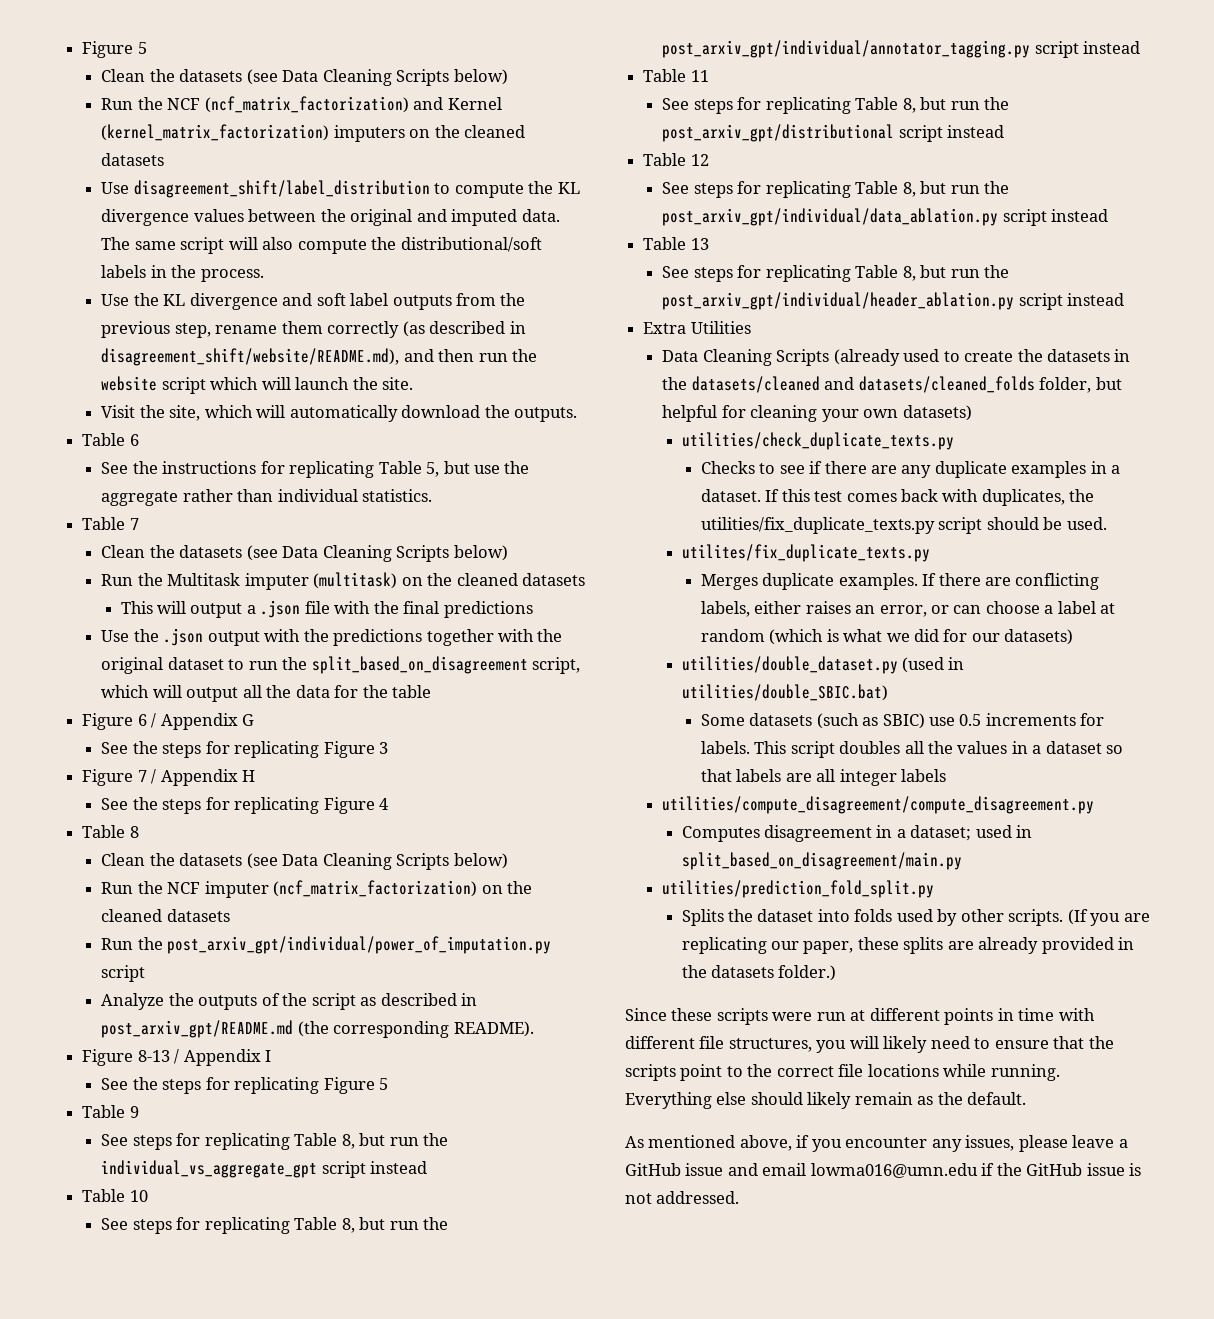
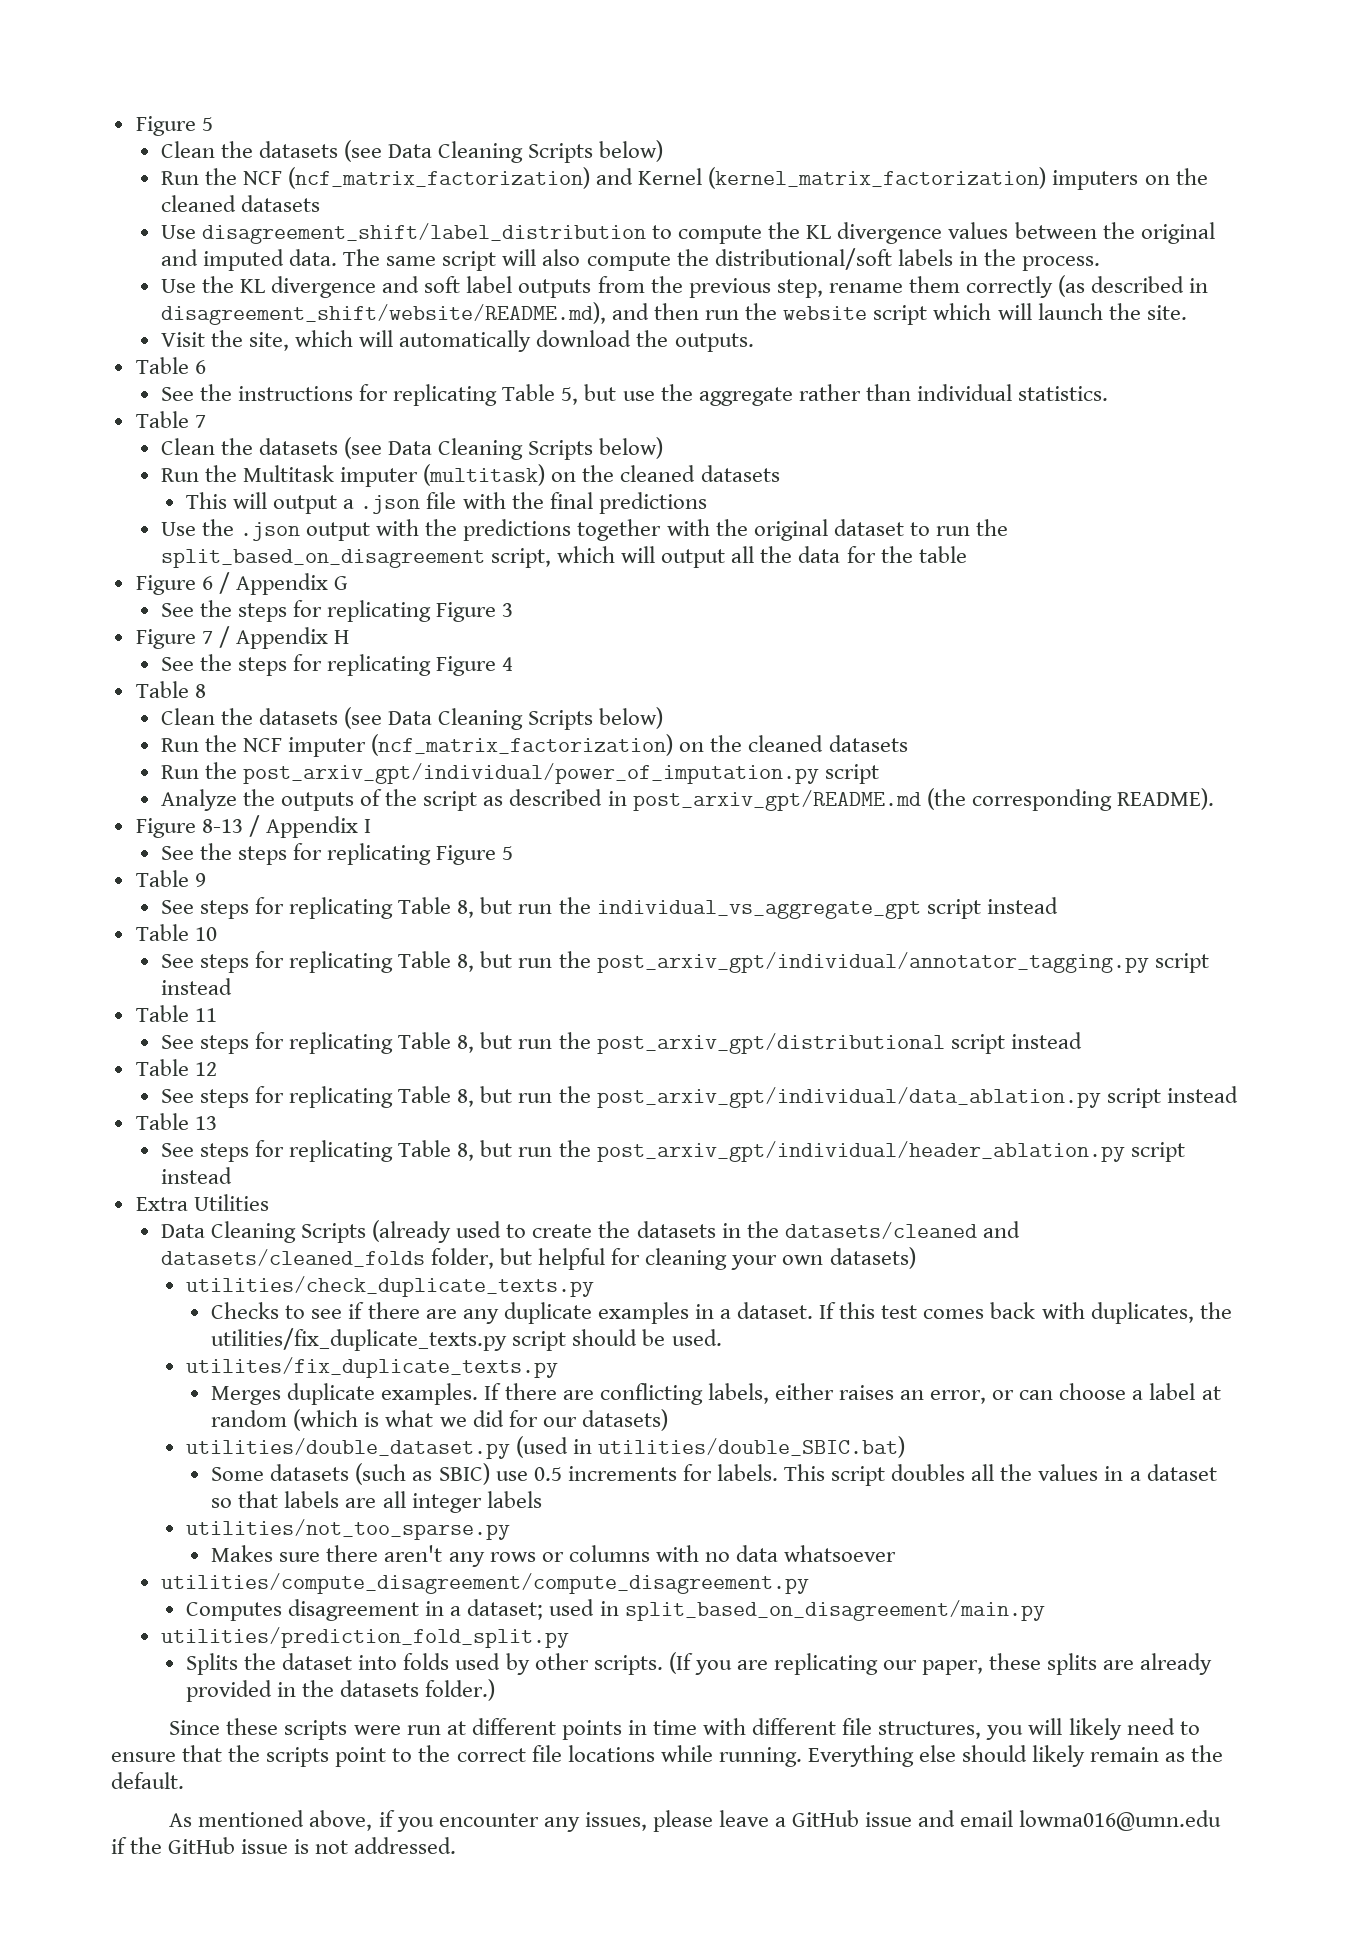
(946, 775) none -> [186,1519,511,1540] [211,1545,897,1567] // utilities/not_too_sparse.py // Makes sure there aren't any rows or columns with no data whatsoever

